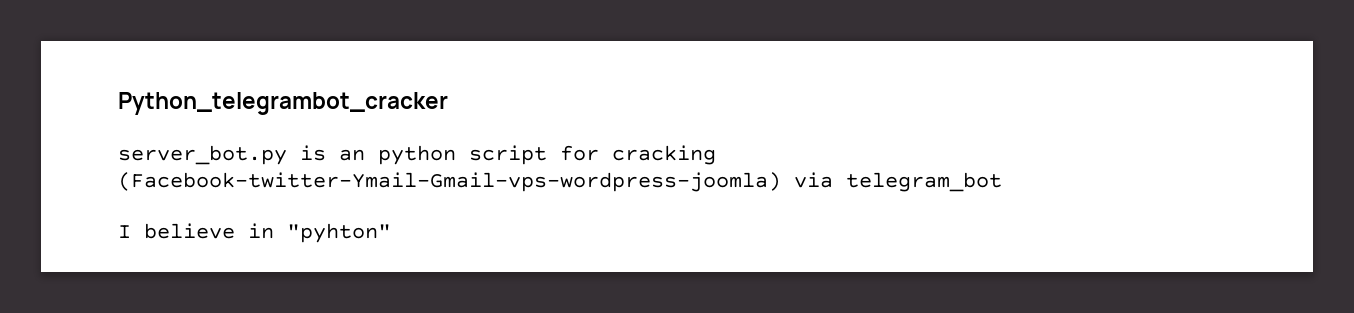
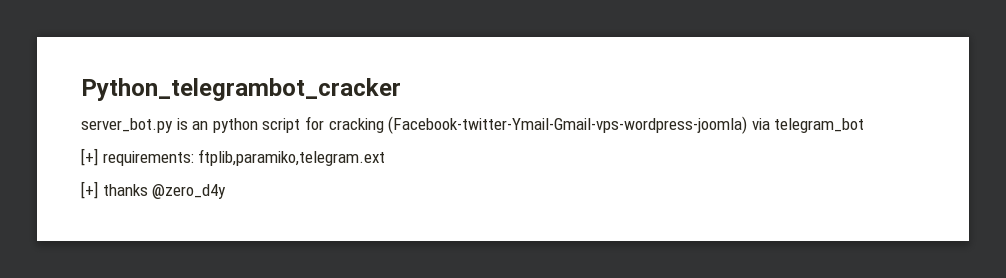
[118,223,391,243] I believe in "pyhton" -> [81,148,386,166] [81,181,227,199] [+] requirements: ftplib,paramiko,telegram.ext // [+] thanks @zero_d4y

